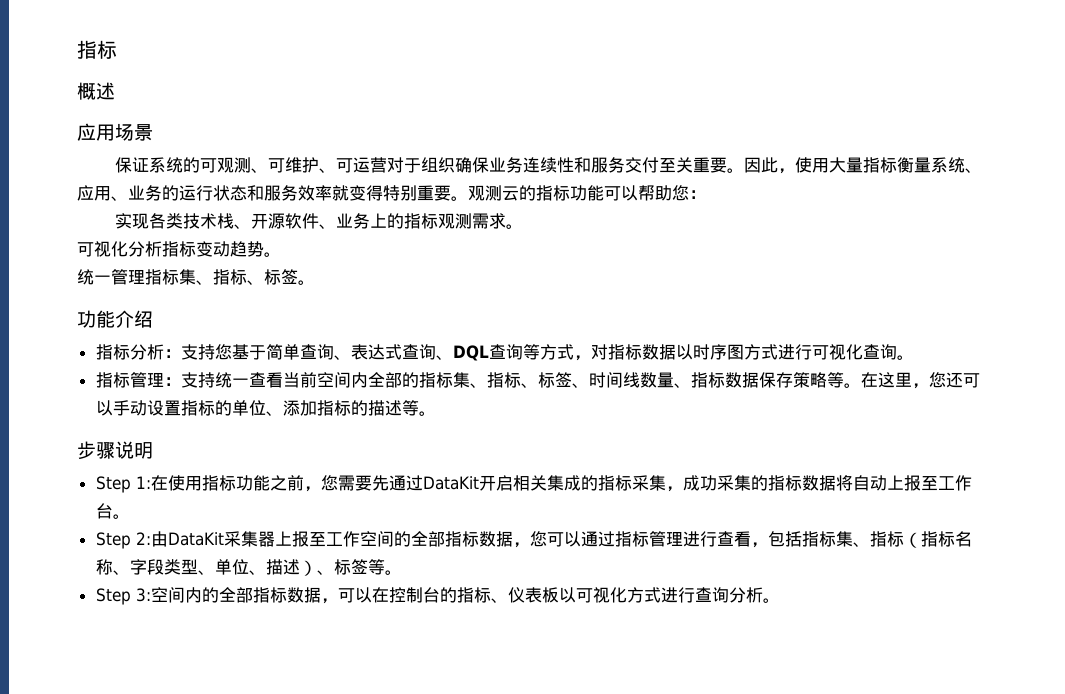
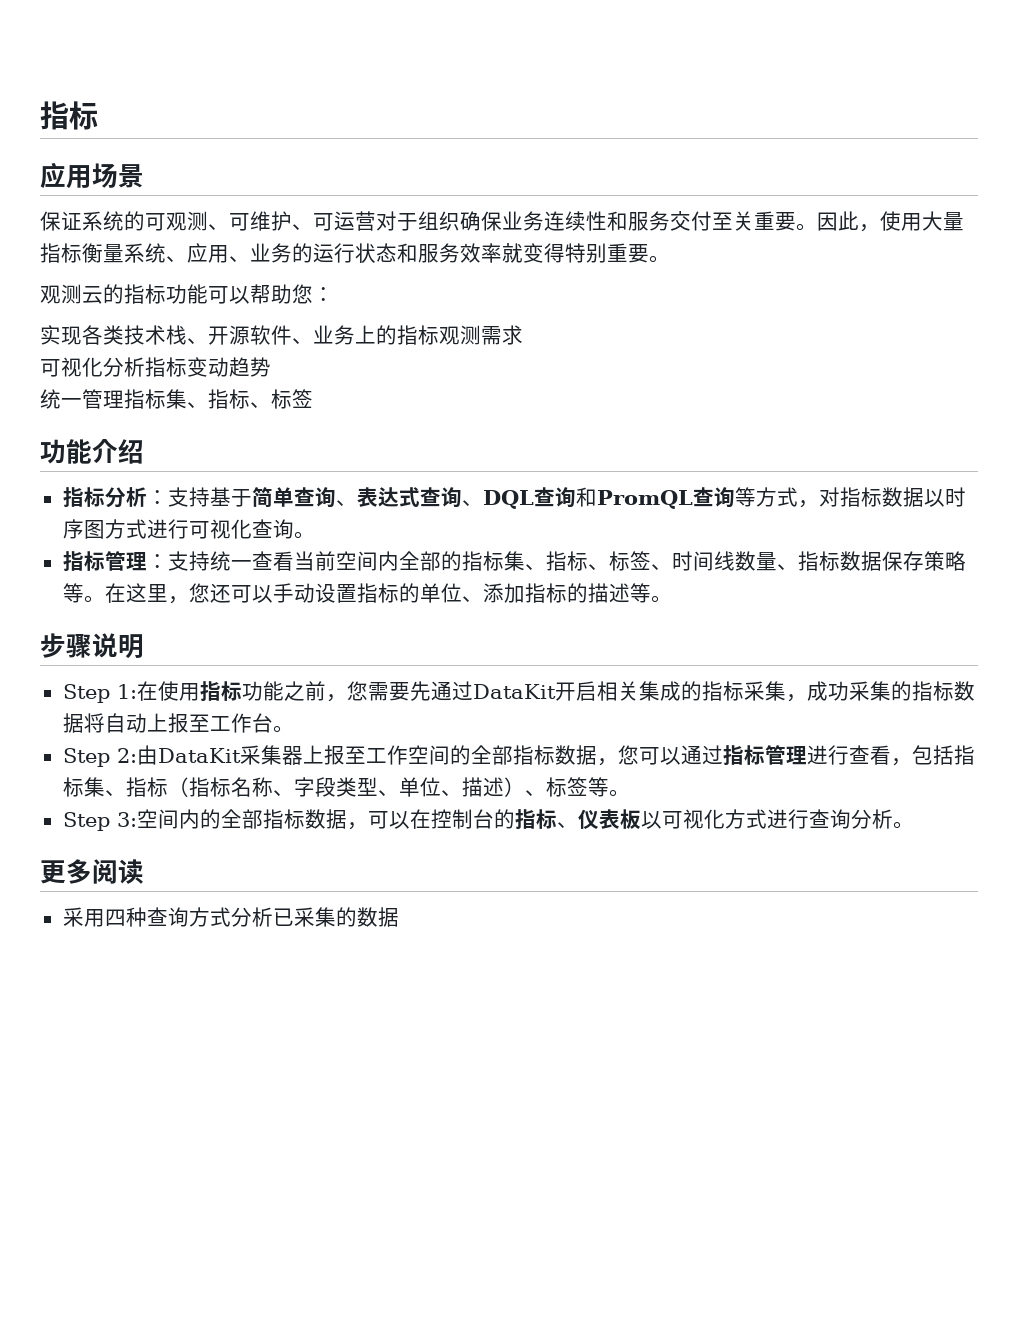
[77,40,117,59] [77,82,115,100] 指标 // 概述 -> [40,101,98,130] 指标
(468, 198) none -> (670, 259) //
[505,224,523,229] 。 -> (523, 335) none
[264,252,281,257] 。 -> (271, 367) none
[298,280,315,285] 。 -> (313, 398) none
[214,344,232,360] 您 -> (210, 497) none
(523, 352) none -> [575,487,735,509] 和PromQL查询
(780, 600) none -> [40,859,144,884] [62,907,399,927] // 更多阅读 // 采用四种查询方式分析已采集的数据

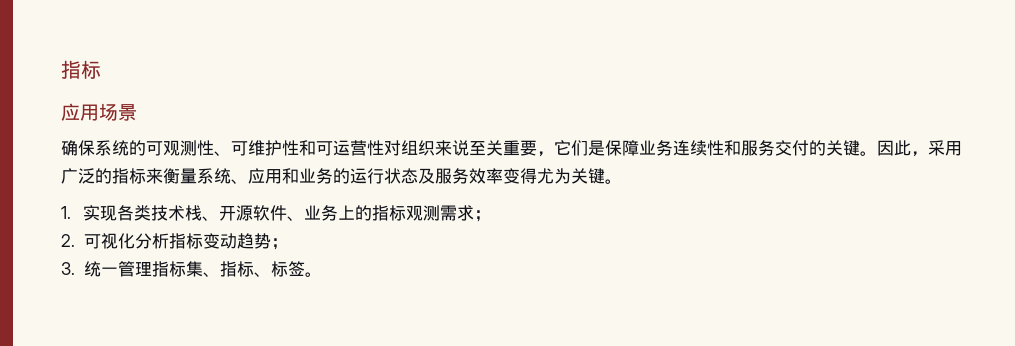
[40,211,82,231] 保证 -> [61,140,95,156] 确保
(208, 221) none -> [197,140,214,156] 性
[292,211,502,231] 、可运营对于组织确保 -> [282,140,639,157] 性和可运营性对组织来说至关重要，它们是保障
[712,211,964,232] [40,243,82,263] 至关重要。因此，使用大量指标 -> [809,140,962,157] [61,168,163,184] 的关键。因此，采用广泛的指标来
[229,256,250,262] 、 -> [282,168,299,184] 和
[397,243,418,263] 和 -> [418,168,435,184] 及
[502,243,670,263] [40,284,334,304] 就变得特别重要。 // 观测云的指标功能可以帮助您： // -> [503,168,622,184] [61,206,71,219] 变得尤为关键。 // 1.
(523, 335) // -> [474,210,492,222] [61,234,75,247] ； // 2.
(271, 367) // -> [270,238,288,250] [61,262,75,275] ； // 3.
[40,439,144,464] [62,487,966,509] [62,519,315,539] [62,551,966,571] [62,583,672,604] [40,633,144,659] [62,681,975,703] [62,713,294,733] [62,745,975,767] [62,777,630,797] [62,809,914,831] [40,859,144,884] [62,907,399,927] // 功能介绍 // 指标分析：支持基于简单查询、表达式查询、DQL查询和PromQL查询等方式，对指标数据以时序图方式进行可视化查询。 // 指标管理：支持统一查看当前空间内全部的指标集、指标、标签、时间线数量、指标数据保存策略等。在这里，您还可以手动设置指标的单位、添加指标的描述等。 // 步骤说明 // Step 1:在使用指标功能之前，您需要先通过DataKit开启相关集成的指标采集，成功采集的指标数据将自动上报至工作台。 // Step 2:由DataKit采集器上报至工作空间的全部指标数据，您可以通过指标管理进行查看，包括指标集、指标（指标名称、字段类型、单位、描述）、标签等。 // Step 3:空间内的全部指标数据，可以在控制台的指标、仪表板以可视化方式进行查询分析。 // 更多阅读 // 采用四种查询方式分析已采集的数据 -> [304,272,322,277] 。

